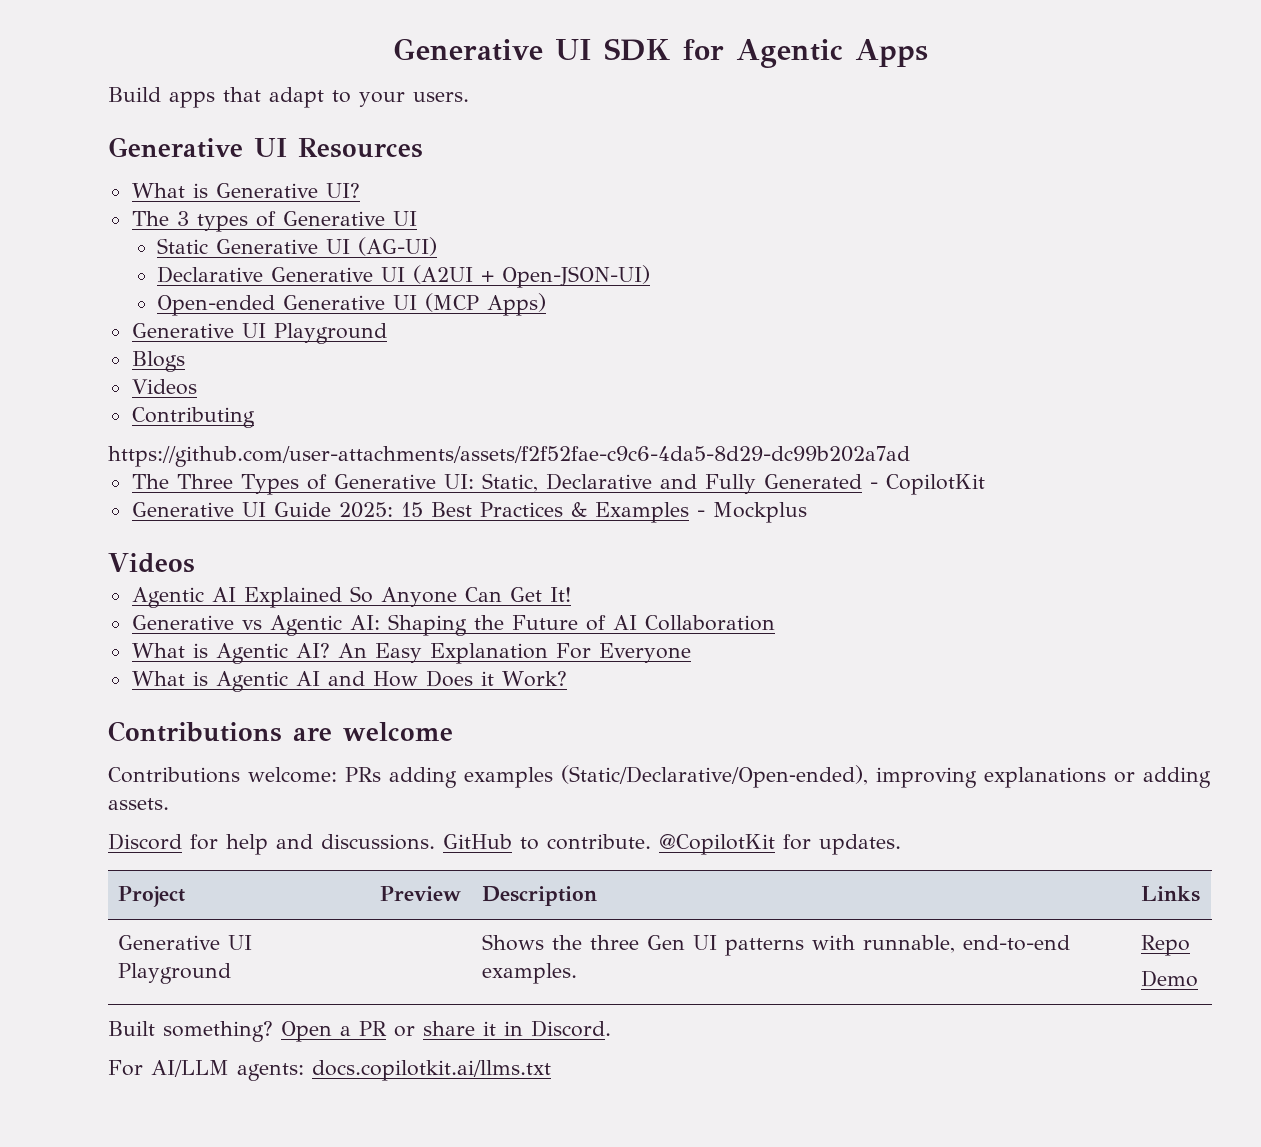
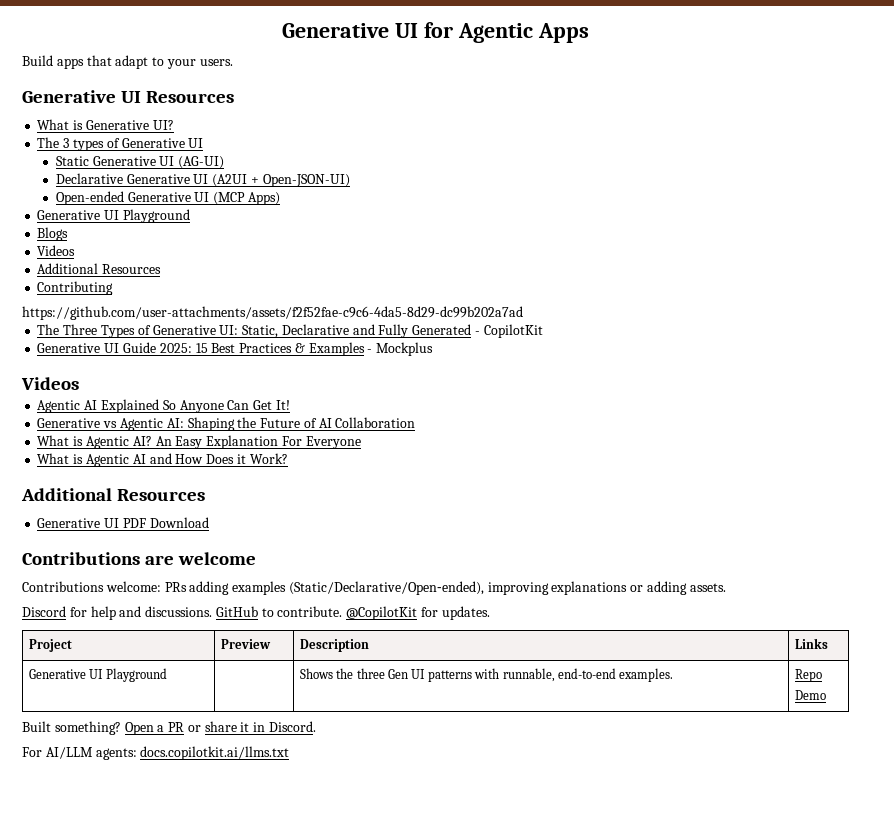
[393,38,671,61] Generative UI SDK -> [282,23,419,38] Generative UI
(197, 387) none -> [37,263,162,274] // Additional Resources
(567, 679) none -> [21,488,206,501] [37,517,209,528] // Additional Resources // Generative UI PDF Download

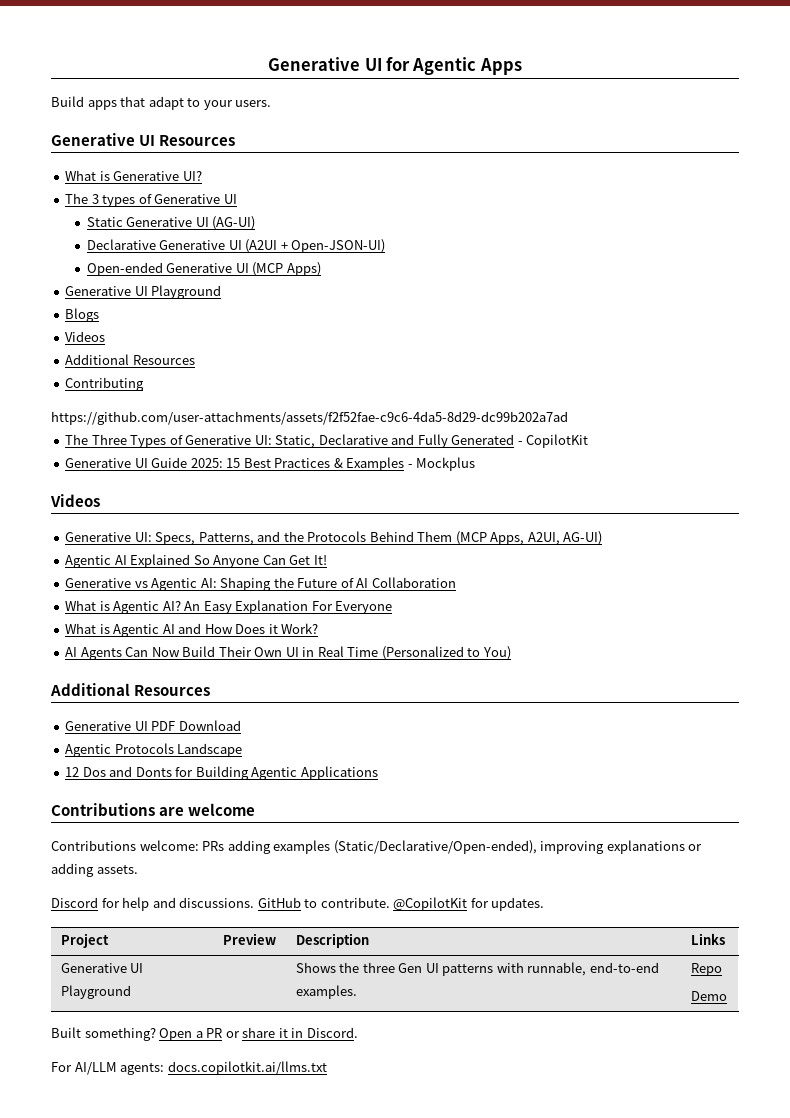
(79, 383) none -> [65,531,603,545] // Generative UI: Specs, Patterns, and the Protocols Behind Them (MCP Apps, A2UI, AG-UI)
(288, 458) none -> [65,646,511,660] // AI Agents Can Now Build Their Own UI in Real Time (Personalized to You)
(209, 522) none -> [65,743,243,757] [65,766,378,780] // Agentic Protocols Landscape // 12 Dos and Donts for Building Agentic Applications

